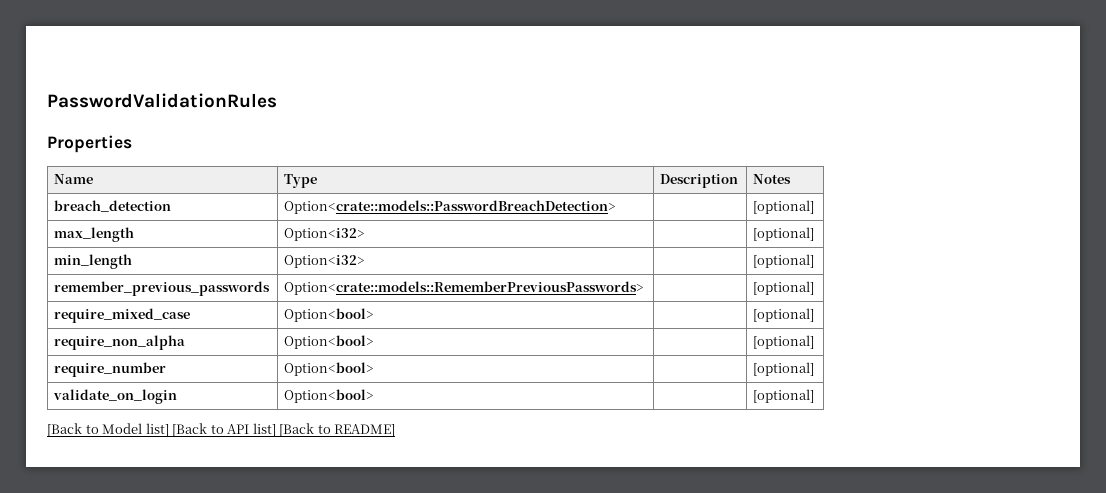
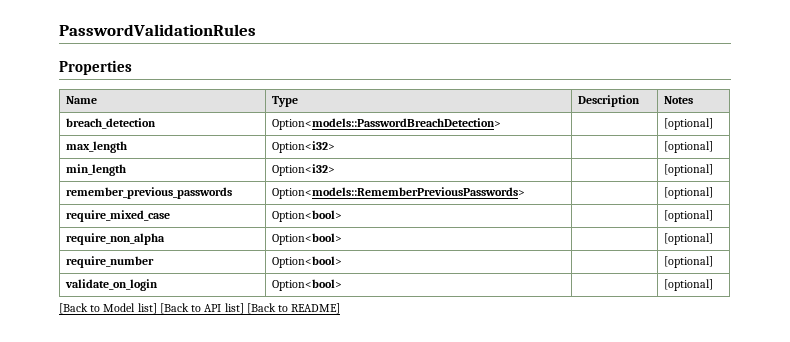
[284,200,617,214] Option<crate::models::PasswordBreachDetection> -> [271,118,501,130] Option<models::PasswordBreachDetection>
[284,281,645,295] Option<crate::models::RememberPreviousPasswords> -> [271,187,525,199] Option<models::RememberPreviousPasswords>

